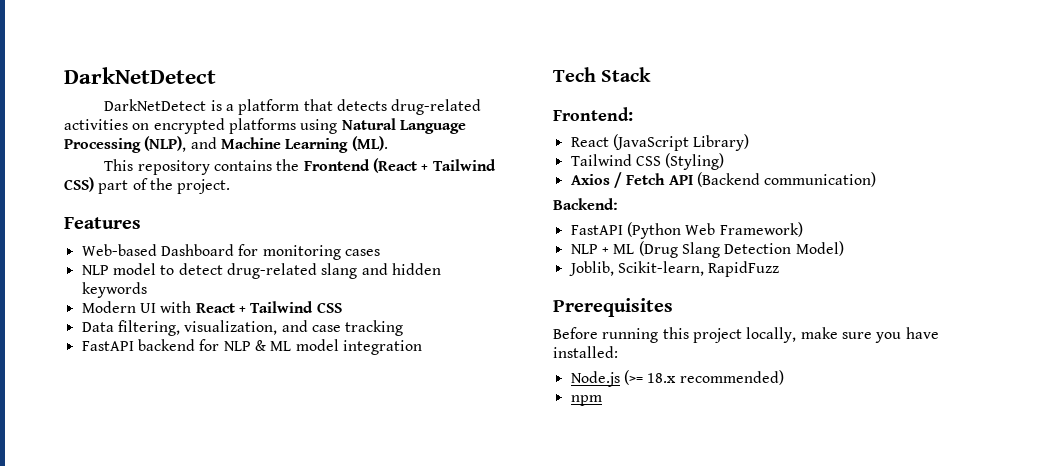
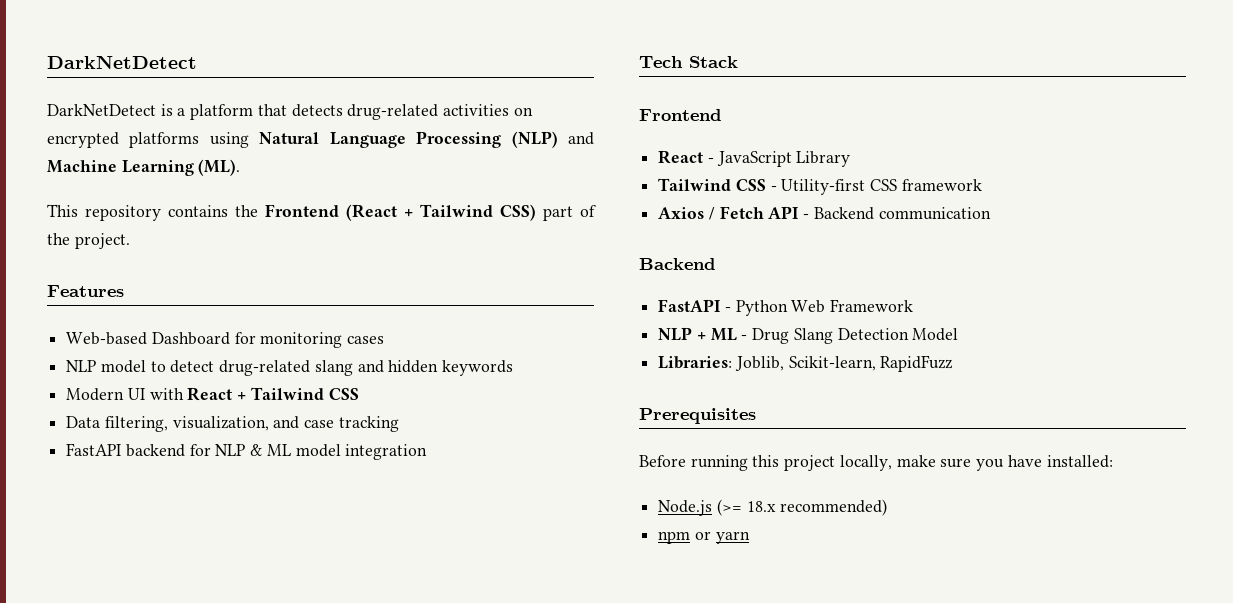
[144,136,187,152] (NLP), -> [511,131,558,148] (NLP)
[553,107,633,121] [570,134,750,151] [570,153,725,170] Frontend: // React (JavaScript Library) // Tailwind CSS (Styling) -> [639,109,721,121] [658,150,851,167] [658,178,982,195] Frontend // React - JavaScript Library // Tailwind CSS - Utility-first CSS framework
[696,172,877,187] [553,198,618,210] [570,222,803,239] [570,241,844,258] (Backend communication) // Backend: // FastAPI (Python Web Framework) // NLP + ML (Drug Slang Detection Model) // -> [803,207,991,220] [639,258,715,270] [658,299,914,316] [658,327,959,344] [658,356,733,369] - Backend communication // Backend // FastAPI - Python Web Framework // NLP + ML - Drug Slang Detection Model // Libraries:
(602, 400) none -> [694,531,750,544] or yarn

